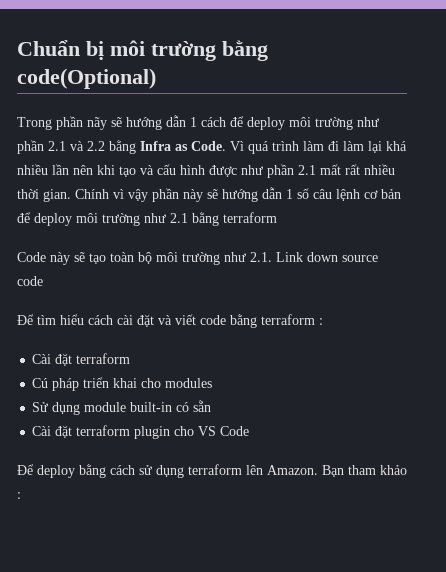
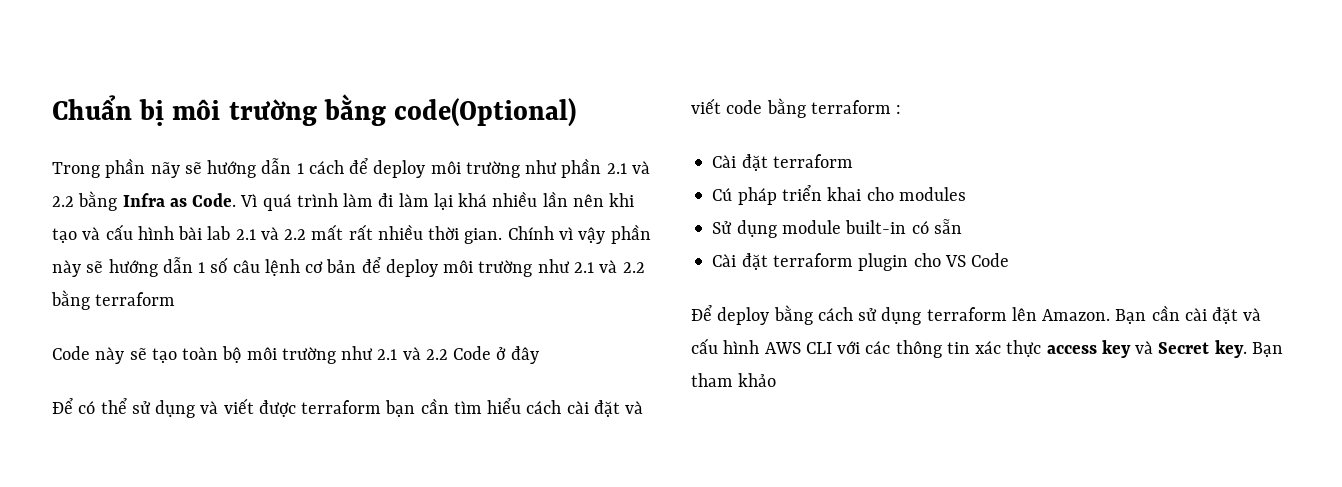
[209,164,316,178] được như phần 2.1 -> [178,226,307,240] bài lab 2.1 và 2.2
(188, 218) none -> [599,260,645,273] và 2.2
[250,252,378,262] [17,276,43,286] [17,314,34,325] 2.1. Link down source code // Để -> [377,346,539,364] [52,398,449,418] 2.1 và 2.2 Code ở đây // Để có thể sử dụng và viết được terraform bạn cần
(344, 471) none -> [1151,305,1262,324] [691,338,1283,358] cần cài đặt và cấu hình AWS CLI với các thông tin xác thực access key và Secret key. Bạn
[17,492,21,499] : -> (777, 380) none

